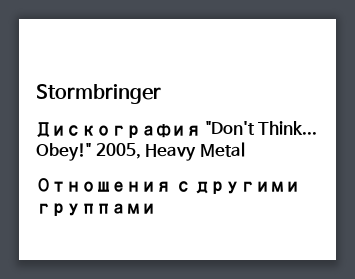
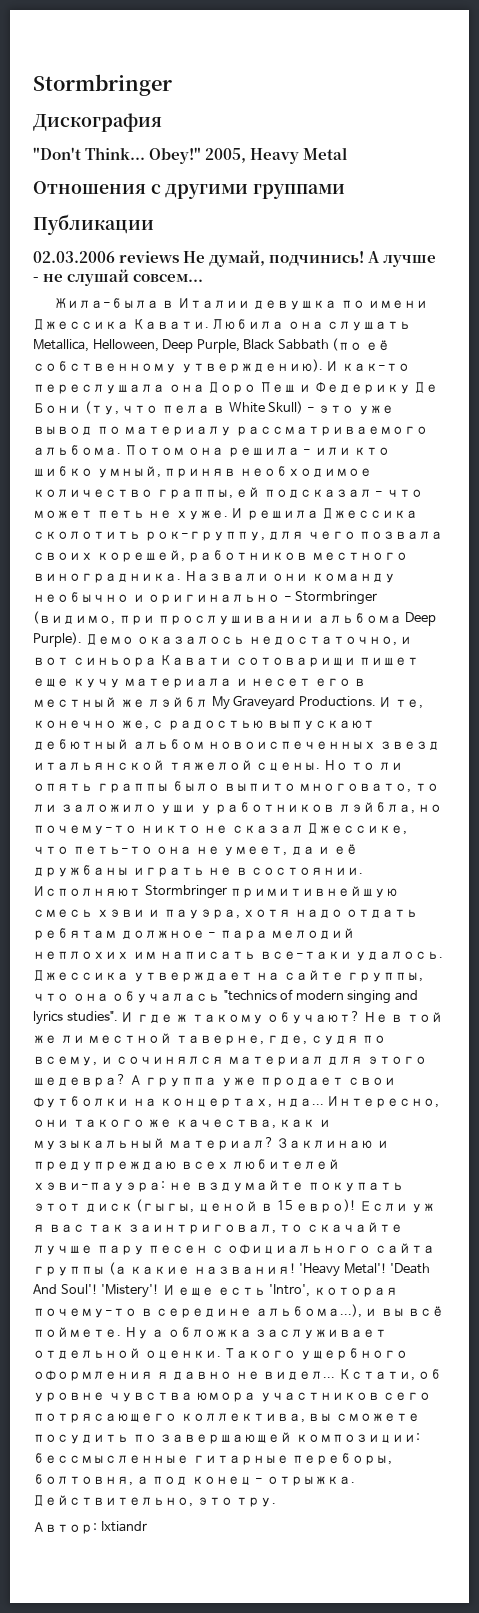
(201, 130) none -> (162, 122) //
(156, 209) none -> [33,214,154,235] [33,250,437,267] [33,269,204,286] [54,298,429,310] [33,319,412,331] [33,338,390,353] [33,359,410,373] [33,382,439,394] [33,401,394,415] [33,426,428,436] [33,445,391,457] [33,466,372,478] [33,487,423,499] [33,508,419,520] [33,531,444,541] [33,550,408,562] [33,571,396,583] [33,591,378,605] [33,611,437,626] [33,632,413,647] [33,655,420,667] [33,678,367,688] [33,695,423,710] [33,720,376,730] [33,739,440,750] [33,760,403,771] [33,781,439,793] [33,802,443,814] [33,823,408,835] [33,844,358,856] [33,865,364,877] [33,885,399,899] [33,909,419,919] [33,928,356,940] [33,951,444,961] [33,970,424,982] [33,989,418,1004] [33,1011,443,1025] [33,1033,387,1045] [33,1056,427,1066] [33,1074,396,1087] [33,1096,440,1108] [33,1119,331,1129] [33,1137,389,1150] [33,1159,341,1171] [33,1180,404,1192] [33,1199,436,1213] [33,1222,403,1234] [33,1243,435,1255] [33,1262,431,1277] [33,1284,398,1298] [33,1304,445,1318] [33,1327,388,1339] [33,1348,408,1360] [33,1369,443,1381] [33,1392,432,1402] [33,1413,420,1423] [33,1432,420,1444] [33,1453,393,1465] [33,1474,355,1486] [33,1495,277,1507] [33,1521,147,1534] // Публикации // 02.03.2006 reviews Не думай, подчинись! А лучше - не слушай совсем... // Жила-была в Италии девушка по имени Джессика Кавати. Любила она слушать Metallica, Helloween, Deep Purple, Black Sabbath (по её собственному утверждению). И как-то переслушала она Доро Пеш и Федерику Де Бони (ту, что пела в White Skull) - это уже вывод по материалу рассматриваемого альбома. Потом она решила - или кто шибко умный, приняв необходимое количество граппы, ей подсказал - что может петь не хуже. И решила Джессика сколотить рок-группу, для чего позвала своих корешей, работников местного виноградника. Назвали они команду необычно и оригинально - Stormbringer (видимо, при прослушивании альбома Deep Purple). Демо оказалось недостаточно, и вот синьора Кавати сотоварищи пишет еще кучу материала и несет его в местный же лэйбл My Graveyard Productions. И те, конечно же, с радостью выпускают дебютный альбом новоиспеченных звезд итальянской тяжелой сцены. Но то ли опять граппы было выпито многовато, то ли заложило уши у работников лэйбла, но почему-то никто не сказал Джессике, что петь-то она не умеет, да и её дружбаны играть не в состоянии. Исполняют Stormbringer примитивнейшую смесь хэви и пауэра, хотя надо отдать ребятам должное - пара мелодий неплохих им написать все-таки удалось. Джессика утверждает на сайте группы, что она обучалась "technics of modern singing and lyrics studies". И где ж такому обучают? Не в той же ли местной таверне, где, судя по всему, и сочинялся материал для этого шедевра? А группа уже продает свои футболки на концертах, нда... Интересно, они такого же качества, как и музыкальный материал? Заклинаю и предупреждаю всех любителей хэви-пауэра: не вздумайте покупать этот диск (гыгы, ценой в 15 евро)! Если уж я вас так заинтриговал, то скачайте лучше пару песен с официального сайта группы (а какие названия! 'Heavy Metal'! 'Death And Soul'! 'Mistery'! И еще есть 'Intro', которая почему-то в середине альбома...), и вы всё поймете. Ну а обложка заслуживает отдельной оценки. Такого ущербного оформления я давно не видел... Кстати, об уровне чувства юмора участников сего потрясающего коллектива, вы сможете посудить по завершающей композиции: бессмысленные гитарные переборы, болтовня, а под конец - отрыжка. Действительно, это тру. // Автор: Ixtiandr

